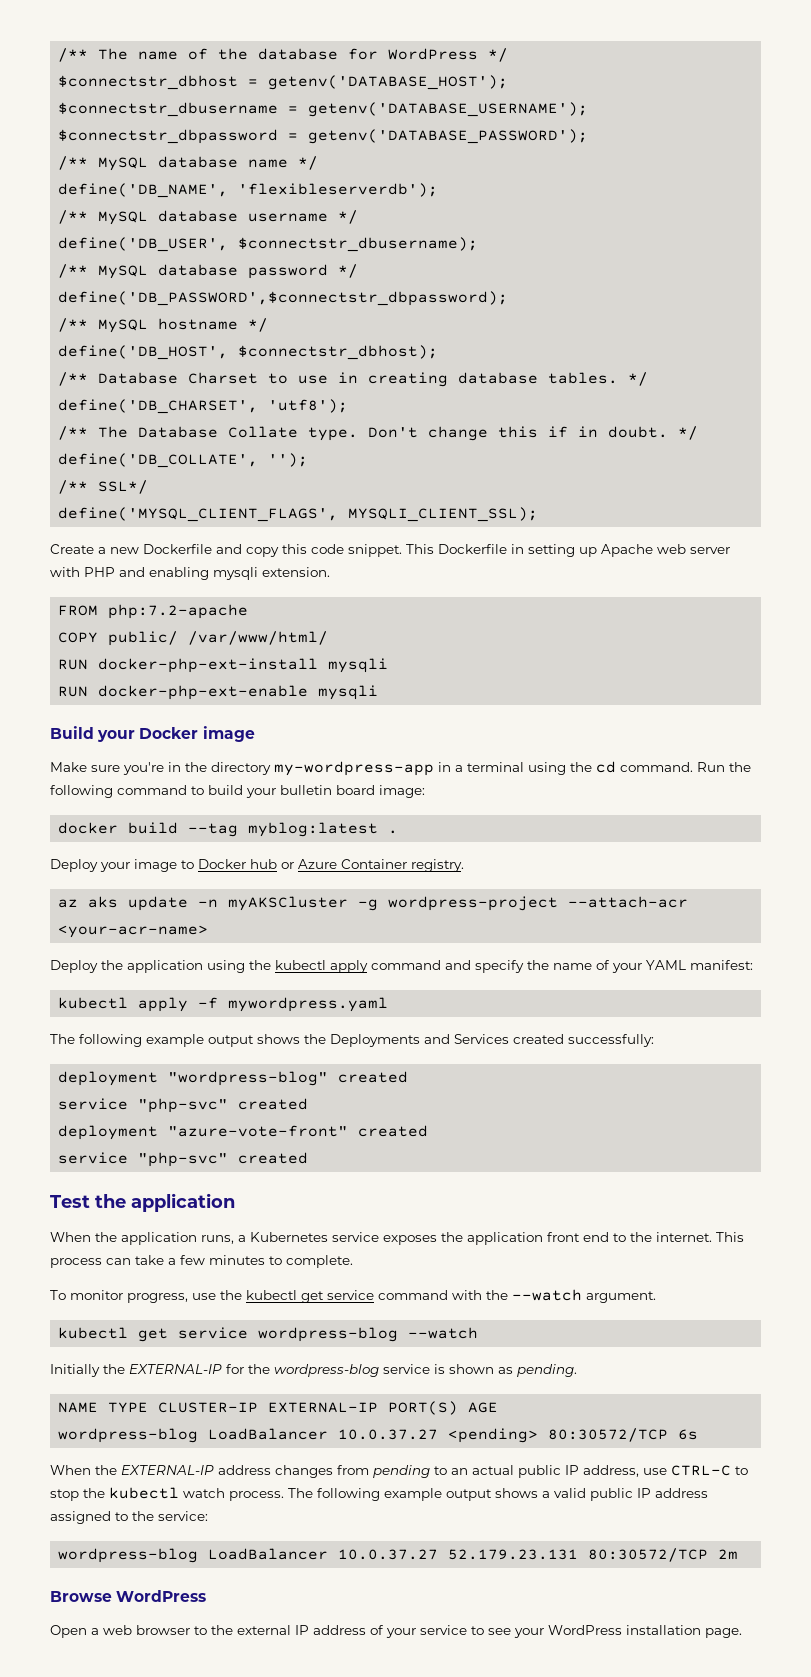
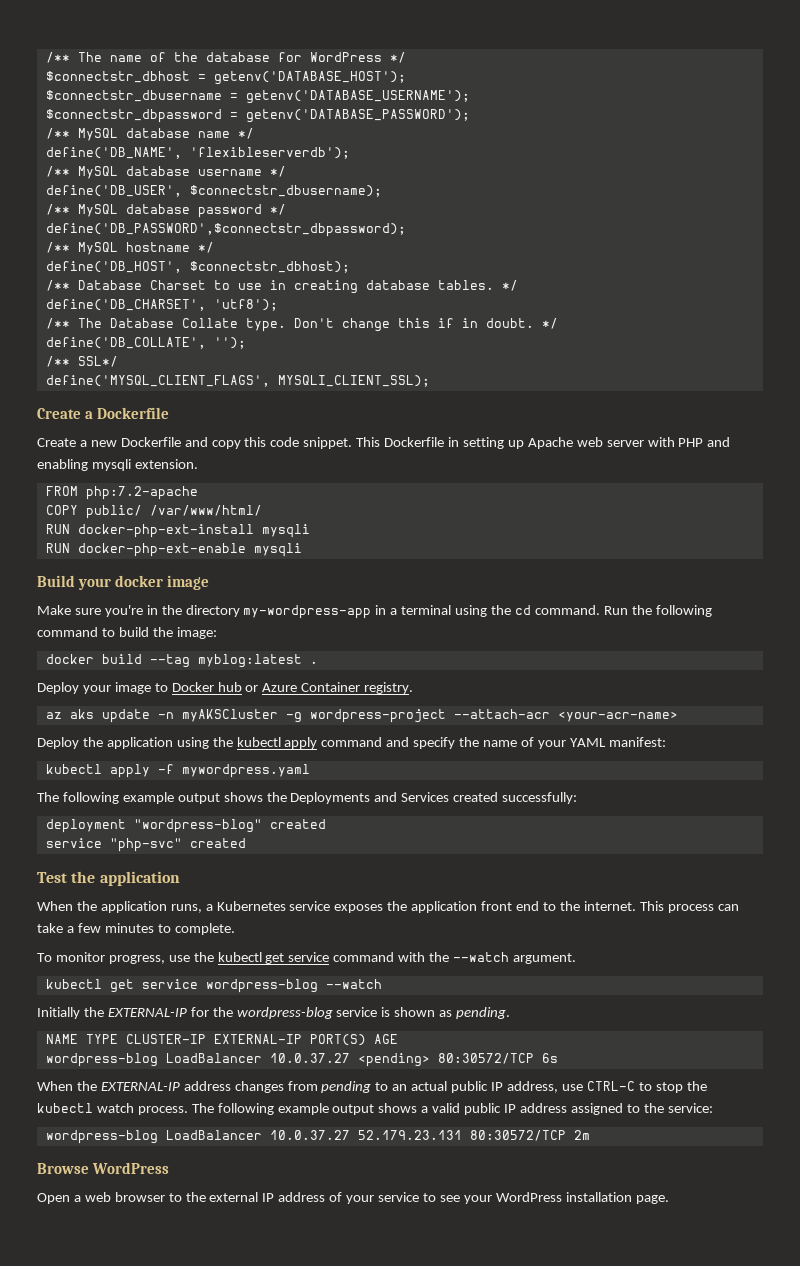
(539, 514) none -> [37,407,170,419] // Create a Dockerfile
[139,727,199,739] Docker -> [115,575,164,587] docker
[246,785,375,798] your bulletin board -> [152,627,173,637] the
[58,1125,429,1140] [58,1152,309,1167] // deployment "azure-vote-front" created // service "php-svc" created -> (246, 843) none

